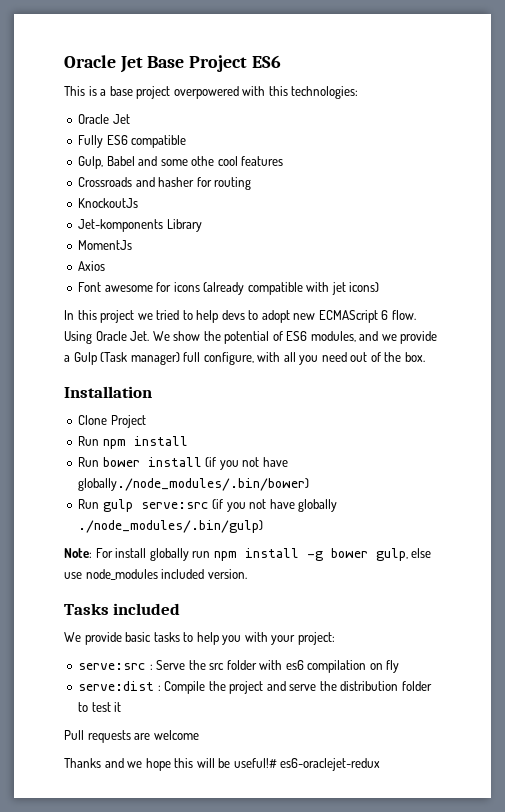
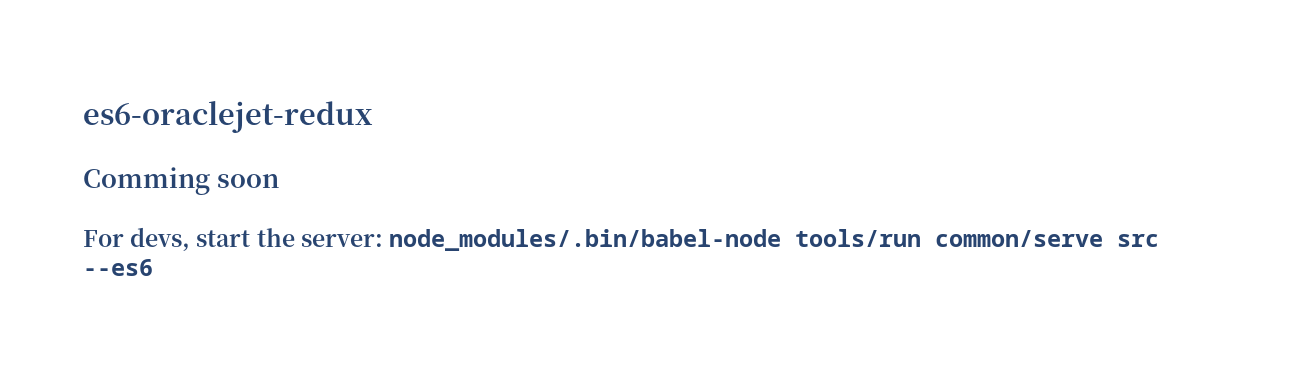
[64,55,281,73] [64,86,359,99] [78,114,130,124] [78,135,187,148] [78,156,284,169] [78,177,252,190] [78,198,139,208] [78,219,202,232] [78,240,133,250] [78,261,106,271] [78,282,380,295] [64,310,416,323] [64,331,438,344] [64,352,425,365] [64,386,152,398] [78,415,146,428] [78,436,188,449] [78,457,288,470] [78,478,310,491] [78,499,338,512] [78,520,264,533] [64,548,432,561] [64,569,247,580] [64,603,181,615] [64,632,335,645] [78,660,400,673] [78,681,432,694] [78,702,122,712] [64,730,199,743] [64,758,381,771] Oracle Jet Base Project ES6 // This is a base project overpowered with this technologies: // Oracle Jet // Fully ES6 compatible // Gulp, Babel and some othe cool features // Crossroads and hasher for routing // KnockoutJs // Jet-komponents Library // MomentJs // Axios // Font awesome for icons (already compatible with jet icons) // In this project we tried to help devs to adopt new ECMAScript 6 flow. Using Oracle Jet. We show the potential of ES6 modules, and we provide a Gulp (Task manager) full configure, with all you need out of the box. // Installation // Clone Project // Run npm install // Run bower install (if you not have globally./node_modules/.bin/bower) // Run gulp serve:src (if you not have globally ./node_modules/.bin/gulp) // Note: For install globally run npm install -g bower gulp, else use node_modules included version. // Tasks included // We provide basic tasks to help you with your project: // serve:src : Serve the src folder with es6 compilation on fly // serve:dist : Compile the project and serve the distribution folder to test it // Pull requests are welcome // Thanks and we hope this will be useful!# es6-oraclejet-redux -> [83,101,373,133] [83,167,279,195] [83,227,1160,251] [83,259,153,276] es6-oraclejet-redux // Comming soon // For devs, start the server: node_modules/.bin/babel-node tools/run common/serve src --es6

